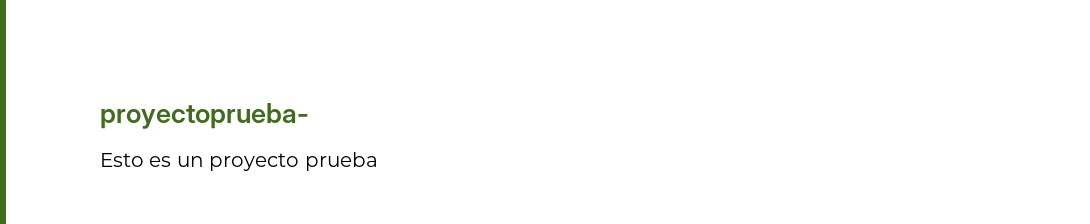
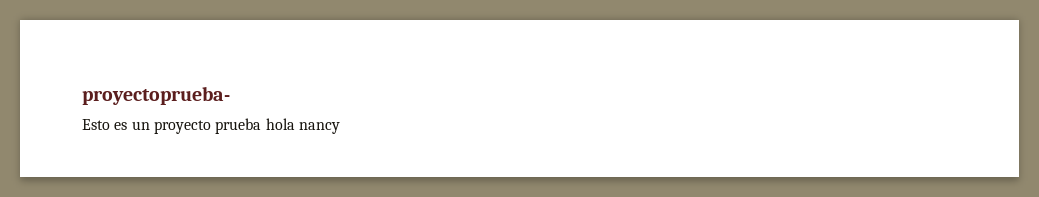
(378, 161) none -> [265,118,340,134] hola nancy

